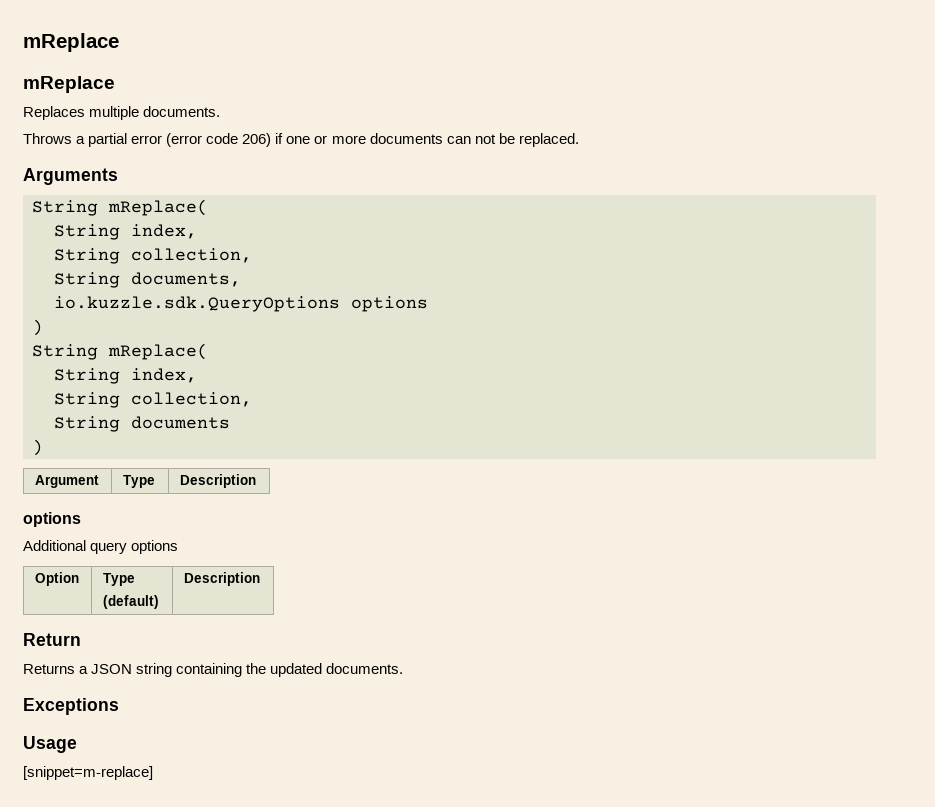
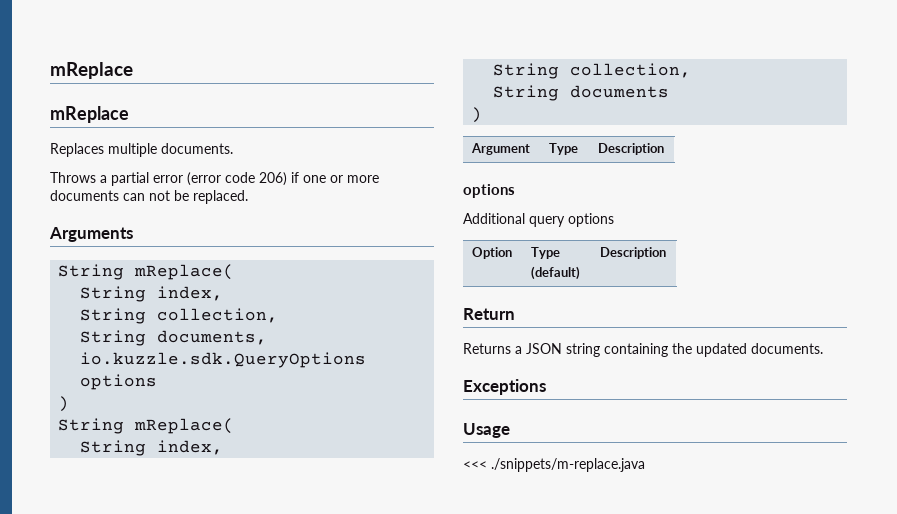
[23,766,153,780] [snippet=m-replace] -> [463,458,645,472] <<< ./snippets/m-replace.java

